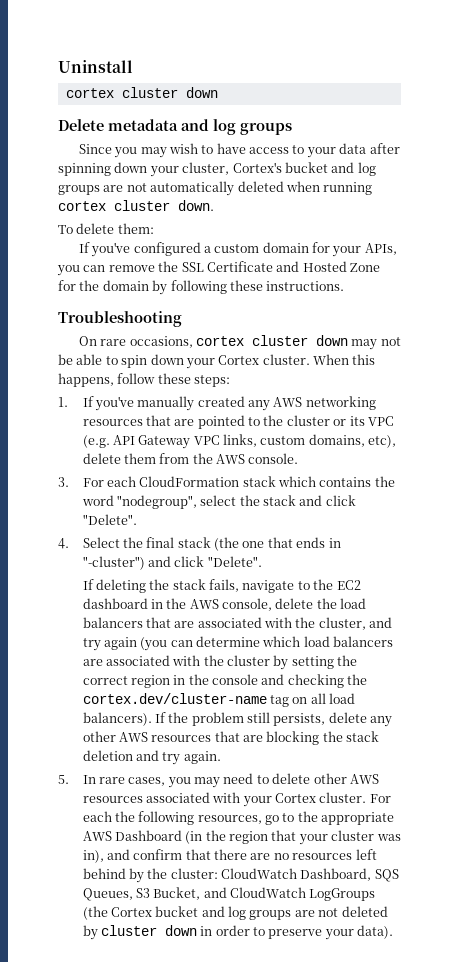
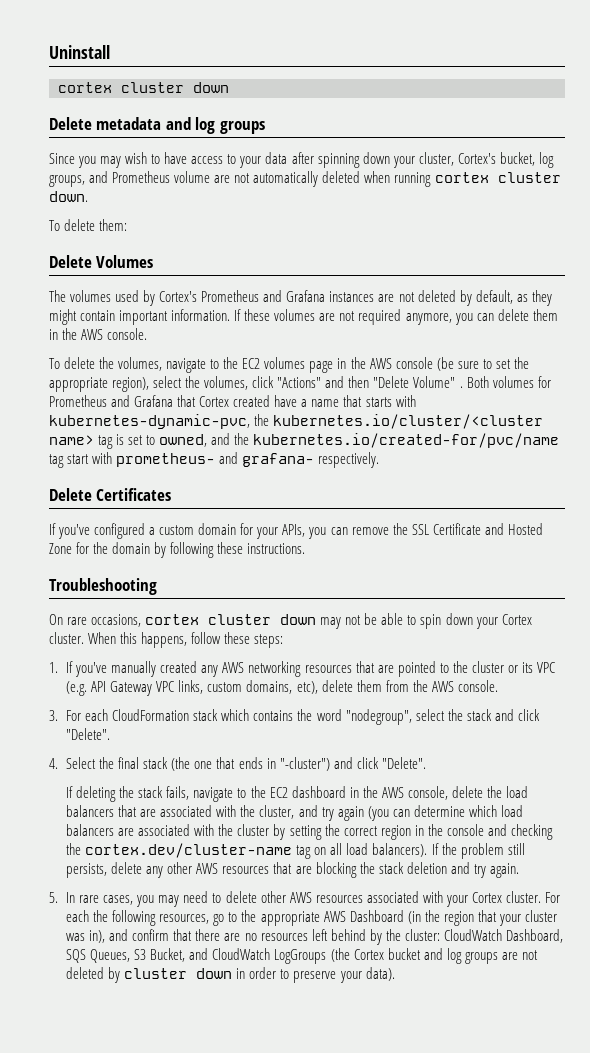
[284,162,376,176] [58,185,100,195] bucket and log groups -> [499,152,554,168] [49,171,211,187] bucket, log groups, and Prometheus volume
(154, 228) none -> [49,255,154,268] [49,290,552,306] [49,309,558,325] [49,328,148,340] [49,357,529,373] [49,376,551,392] [49,395,416,407] [49,414,544,429] [49,433,560,449] [49,452,380,468] [49,488,172,501] // Delete Volumes // The volumes used by Cortex's Prometheus and Grafana instances are not deleted by default, as they might contain important information. If these volumes are not required anymore, you can delete them in the AWS console. // To delete the volumes, navigate to the EC2 volumes page in the AWS console (be sure to set the appropriate region), select the volumes, click "Actions" and then "Delete Volume" . Both volumes for Prometheus and Grafana that Cortex created have a name that starts with kubernetes-dynamic-pvc, the kubernetes.io/cluster/<cluster name> tag is set to owned, and the kubernetes.io/created-for/pvc/name tag start with prometheus- and grafana- respectively. // Delete Certificates

